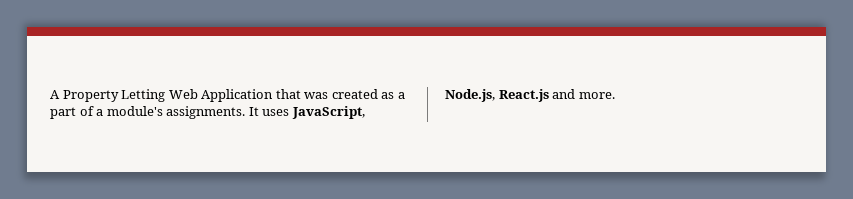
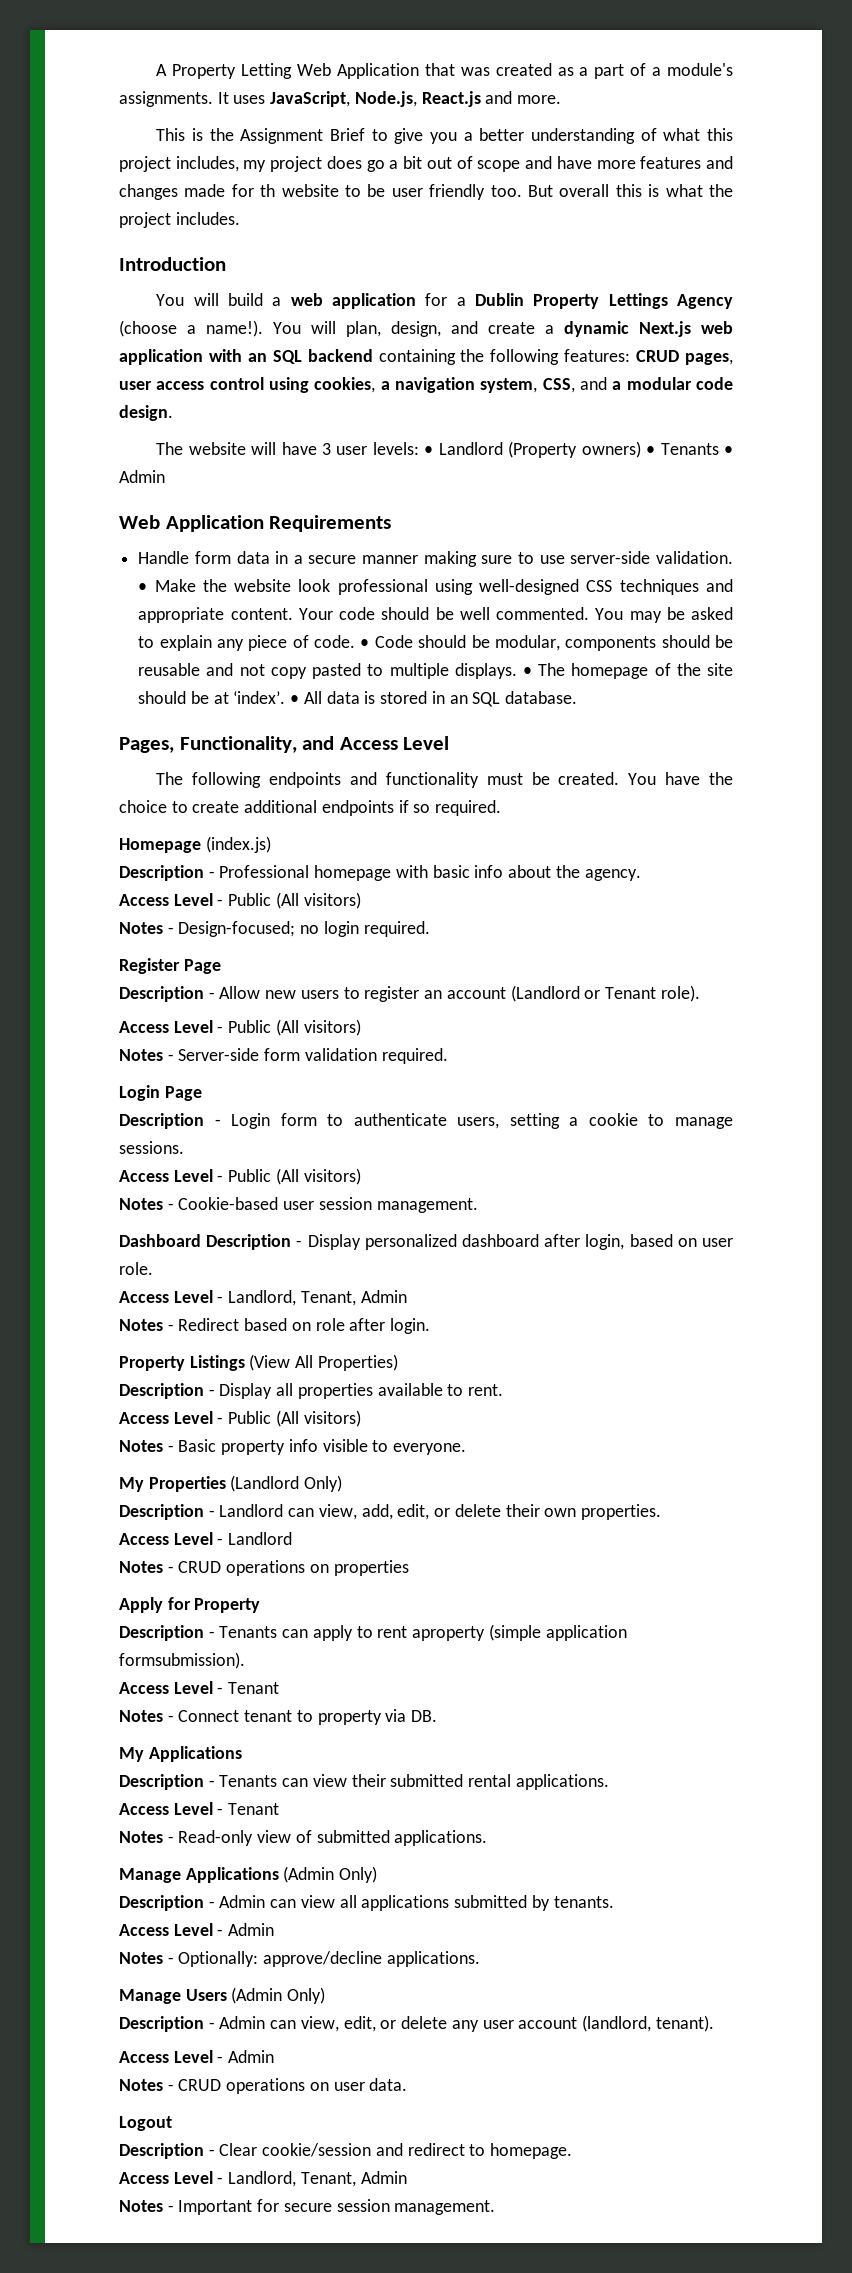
(615, 95) none -> [156,128,734,144] [119,156,734,172] [119,184,733,200] [119,212,240,228] [119,257,226,271] [156,293,733,309] [119,320,733,337] [119,349,733,365] [119,377,733,393] [119,405,173,421] [156,441,733,458] [119,470,165,483] [119,515,392,532] [138,551,733,567] [138,579,733,595] [138,607,733,623] [138,635,734,651] [138,663,733,679] [138,691,577,707] [119,736,450,753] [156,772,734,788] [119,800,502,816] [119,836,271,853] [119,865,641,881] [119,892,361,909] [119,921,430,937] [119,958,221,974] [119,985,700,1002] [119,1019,361,1036] [119,1048,448,1064] [119,1085,202,1101] [119,1113,733,1129] [119,1141,184,1154] [119,1168,361,1185] [119,1197,478,1213] [119,1234,733,1250] [119,1262,153,1275] [119,1290,407,1306] [119,1318,431,1334] [119,1354,398,1371] [119,1383,504,1399] [119,1410,361,1427] [119,1439,467,1455] [119,1475,343,1492] [119,1504,661,1520] [119,1532,293,1545] [119,1560,409,1576] [119,1597,261,1613] [119,1624,627,1641] [119,1652,245,1669] [119,1681,280,1694] [119,1709,438,1725] [119,1746,242,1762] [119,1774,609,1790] [119,1802,280,1815] [119,1830,488,1846] [119,1866,378,1883] [119,1895,614,1911] [119,1923,275,1936] [119,1951,480,1967] [119,1987,326,2004] [119,2015,714,2032] [119,2050,275,2063] [119,2078,408,2094] [119,2116,172,2131] [119,2143,573,2159] [119,2171,407,2187] [119,2199,496,2215] // This is the Assignment Brief to give you a better understanding of what this project includes, my project does go a bit out of scope and have more features and changes made for th website to be user friendly too. But overall this is what the project includes. // Introduction // You will build a web application for a Dublin Property Lettings Agency (choose a name!). You will plan, design, and create a dynamic Next.js web application with an SQL backend containing the following features: CRUD pages, user access control using cookies, a navigation system, CSS, and a modular code design. // The website will have 3 user levels: • Landlord (Property owners) • Tenants • Admin // Web Application Requirements // Handle form data in a secure manner making sure to use server-side validation. • Make the website look professional using well-designed CSS techniques and appropriate content. Your code should be well commented. You may be asked to explain any piece of code. • Code should be modular, components should be reusable and not copy pasted to multiple displays. • The homepage of the site should be at ‘index’. • All data is stored in an SQL database. // Pages, Functionality, and Access Level // The following endpoints and functionality must be created. You have the choice to create additional endpoints if so required. // Homepage (index.js) // Description - Professional homepage with basic info about the agency. // Access Level - Public (All visitors) // Notes - Design-focused; no login required. // Register Page // Description - Allow new users to register an account (Landlord or Tenant role). // Access Level - Public (All visitors) // Notes - Server-side form validation required. // Login Page // Description - Login form to authenticate users, setting a cookie to manage sessions. // Access Level - Public (All visitors) // Notes - Cookie-based user session management. // Dashboard Description - Display personalized dashboard after login, based on user role. // Access Level - Landlord, Tenant, Admin // Notes - Redirect based on role after login. // Property Listings (View All Properties) // Description - Display all properties available to rent. // Access Level - Public (All visitors) // Notes - Basic property info visible to everyone. // My Properties (Landlord Only) // Description - Landlord can view, add, edit, or delete their own properties. // Access Level - Landlord // Notes - CRUD operations on properties // Apply for Property // Description - Tenants can apply to rent aproperty (simple application formsubmission). // Access Level - Tenant // Notes - Connect tenant to property via DB. // My Applications // Description - Tenants can view their submitted rental applications. // Access Level - Tenant // Notes - Read-only view of submitted applications. // Manage Applications (Admin Only) // Description - Admin can view all applications submitted by tenants. // Access Level - Admin // Notes - Optionally: approve/decline applications. // Manage Users (Admin Only) // Description - Admin can view, edit, or delete any user account (landlord, tenant). // Access Level - Admin // Notes - CRUD operations on user data. // Logout // Description - Clear cookie/session and redirect to homepage. // Access Level - Landlord, Tenant, Admin // Notes - Important for secure session management.

